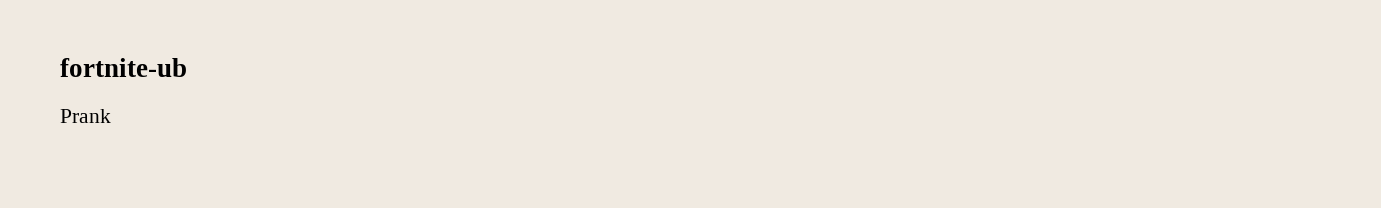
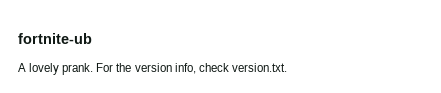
[60,109,111,123] Prank -> [18,63,287,75] A lovely prank. For the version info, check version.txt.

